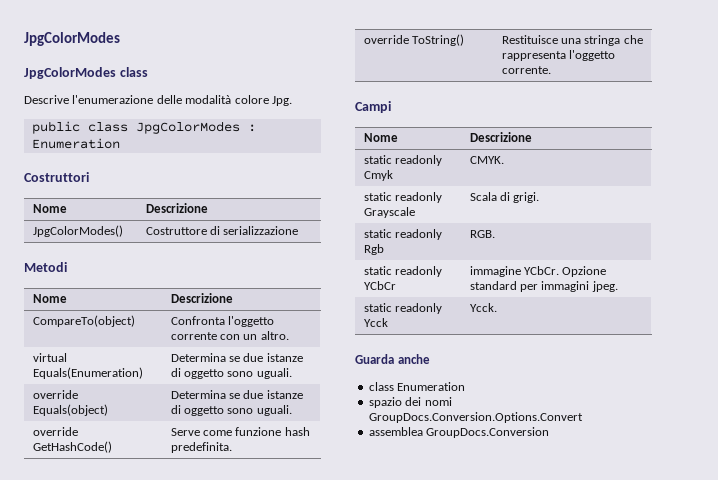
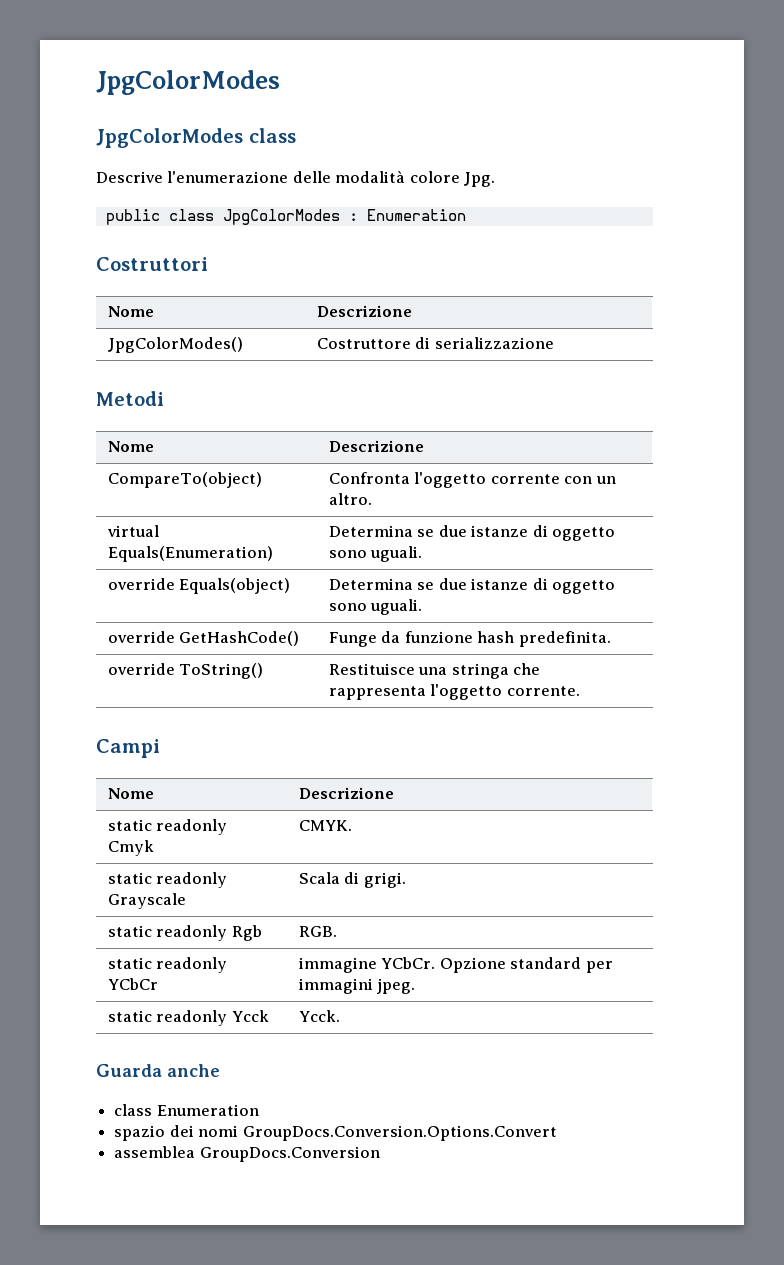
[170,428,232,436] Serve come -> [328,631,401,647] Funge da

